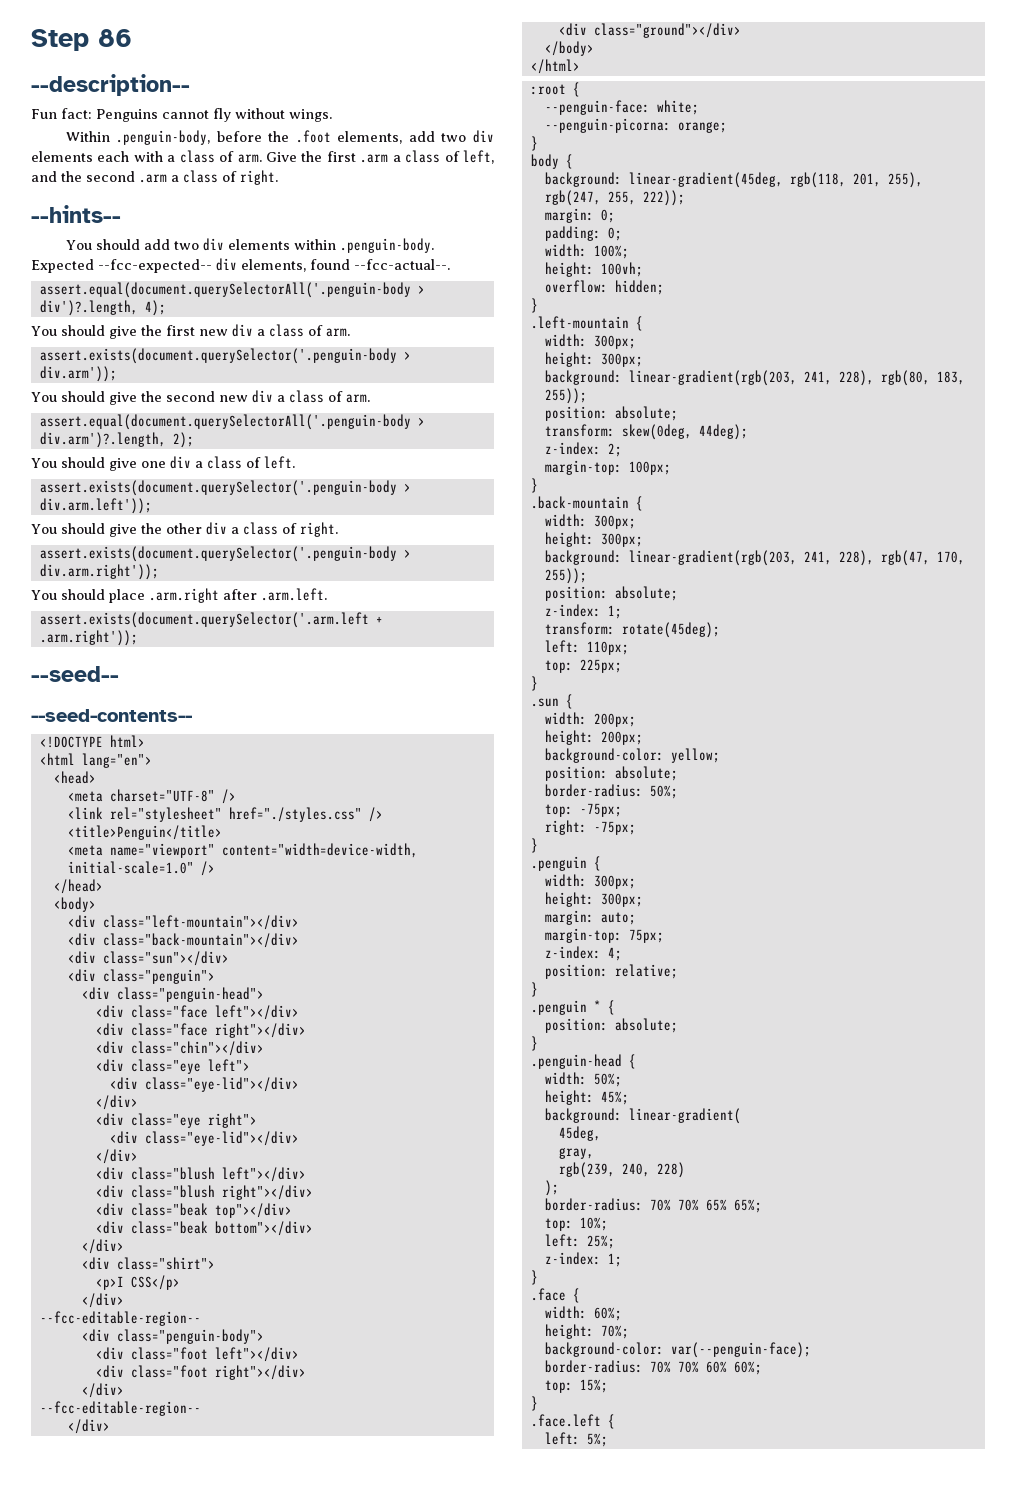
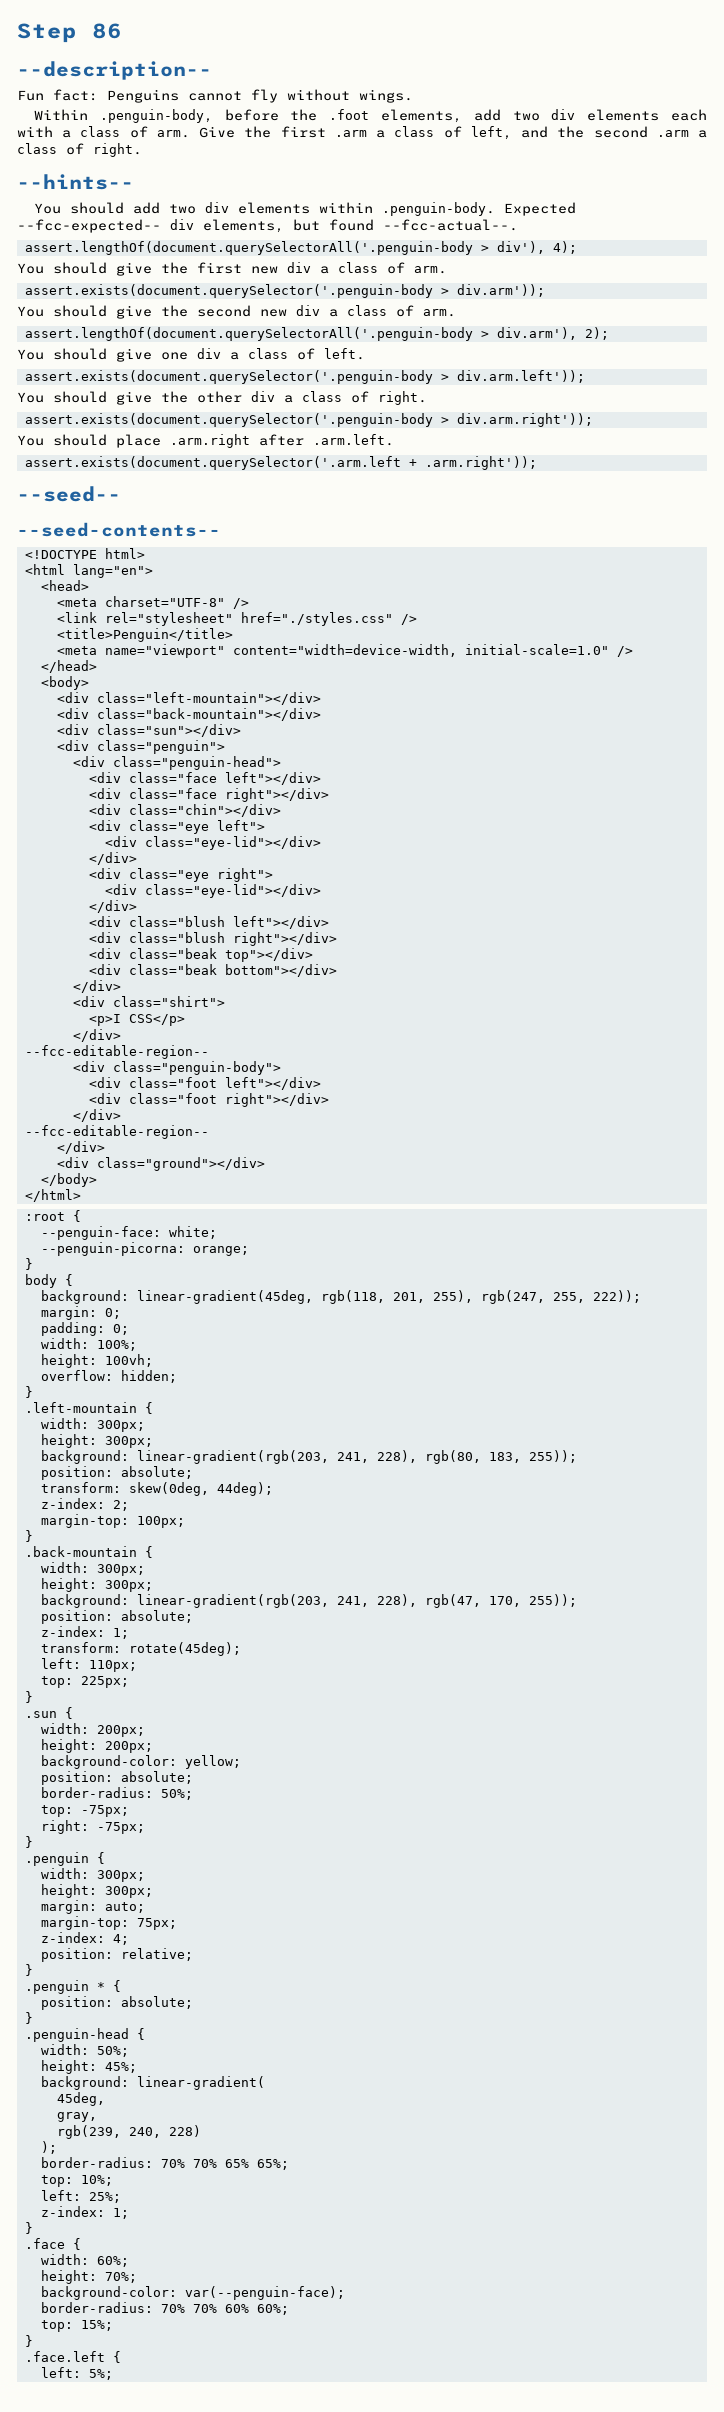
(306, 265) none -> [293,219,320,231] but
[39,282,425,298] [39,300,138,316] assert.equal(document.querySelectorAll('.penguin-body > div')?.length, -> [24,241,545,255] assert.lengthOf(document.querySelectorAll('.penguin-body > div'),
[39,414,425,430] [39,432,166,448] assert.equal(document.querySelectorAll('.penguin-body > div.arm')?.length, -> [24,327,577,341] assert.lengthOf(document.querySelectorAll('.penguin-body > div.arm'),

